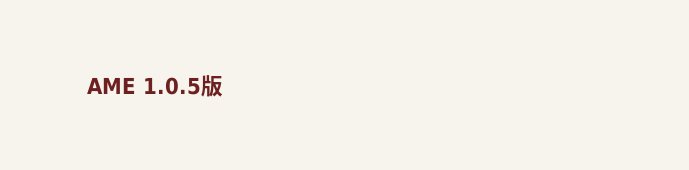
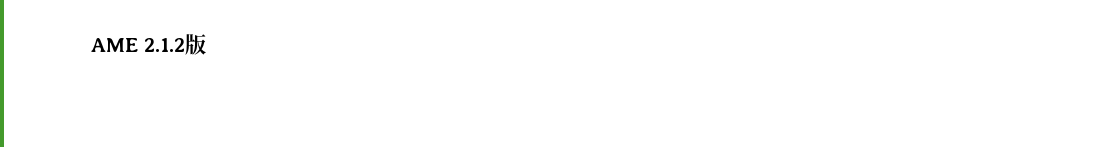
[143,77,201,95] 1.0.5 -> [143,38,185,52] 2.1.2

